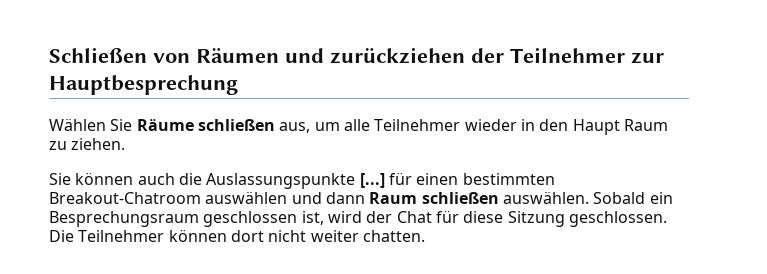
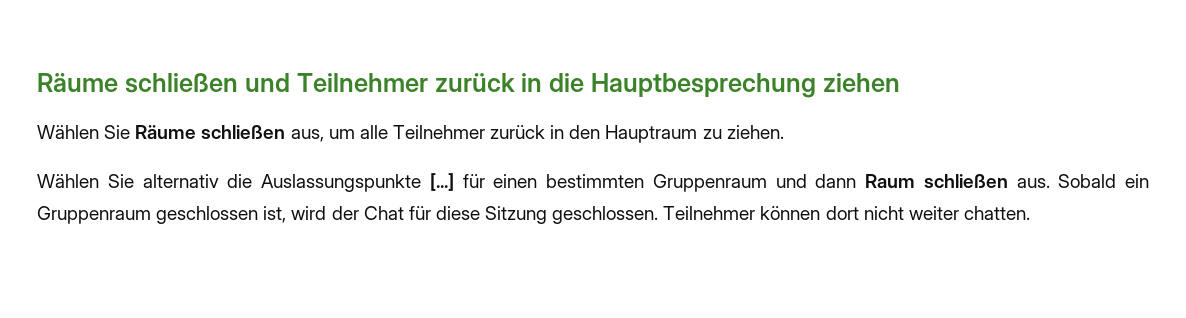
[49,47,664,64] Schließen von Räumen und zurückziehen der Teilnehmer zur -> [37,73,585,93] Räume schließen und Teilnehmer zurück in die
(238, 85) none -> [823,73,901,92] ziehen
[464,119,517,131] wieder -> [490,125,546,139] zurück
[572,119,668,135] Haupt Raum -> [605,125,698,143] Hauptraum
[49,172,175,185] Sie können auch -> [37,174,219,188] Wählen Sie alternativ
[49,191,288,204] Breakout-Chatroom auswählen -> [652,174,767,192] Gruppenraum
[502,191,589,204] auswählen. -> [1016,178,1050,188] aus.
[49,211,199,227] Besprechungsraum -> [37,206,151,224] Gruppenraum
[49,230,74,242] Die -> (659, 215) none

